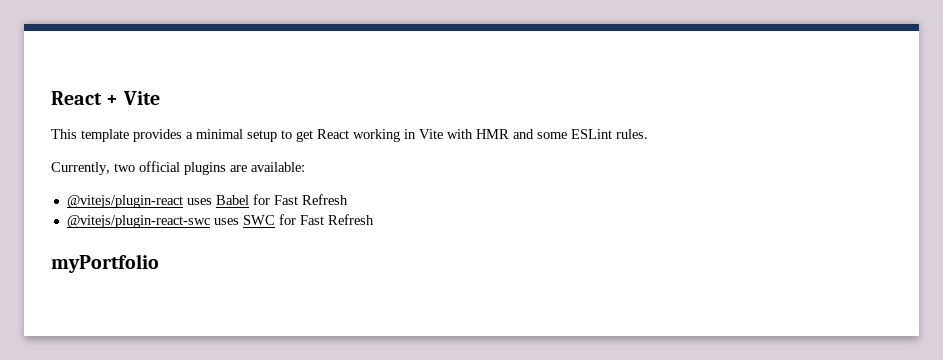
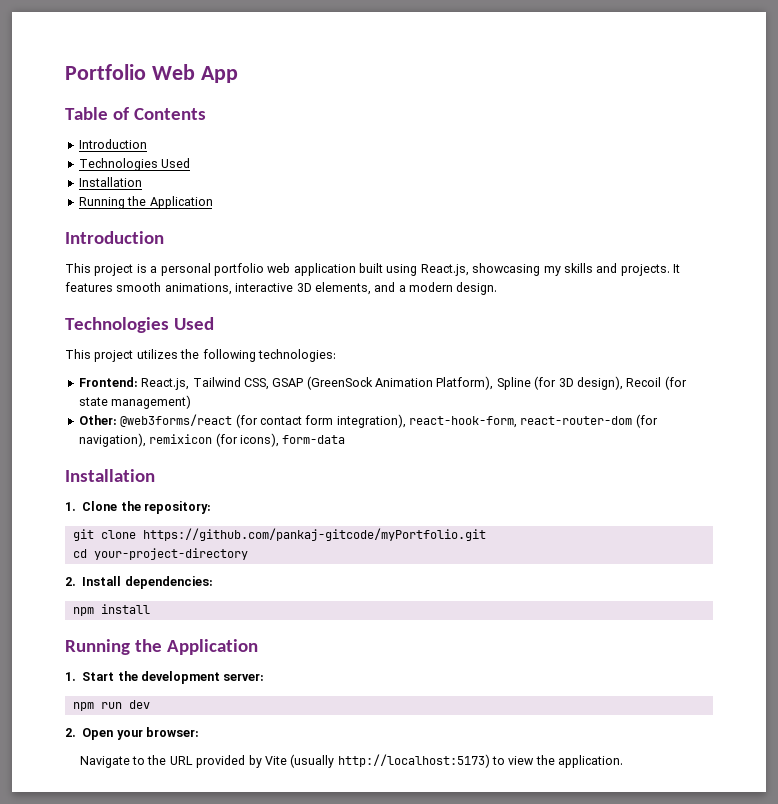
[51,91,160,105] [51,129,648,142] [51,161,305,175] [66,194,348,208] [66,214,374,228] [51,254,159,273] React + Vite // This template provides a minimal setup to get React working in Vite with HMR and some ESLint rules. // Currently, two official plugins are available: // @vitejs/plugin-react uses Babel for Fast Refresh // @vitejs/plugin-react-swc uses SWC for Fast Refresh // myPortfolio -> [65,64,238,83] [65,107,206,120] [78,139,147,149] [78,158,191,171] [78,177,142,187] [78,196,213,209] [65,231,164,244] [65,263,680,276] [65,282,498,295] [65,317,214,333] [65,349,336,362] [78,376,687,390] [78,395,192,409] [78,414,658,428] [78,433,346,447] [65,469,155,482] [65,501,211,514] [72,528,486,541] [72,548,248,560] [65,576,213,589] [72,604,150,616] [65,639,258,655] [65,671,265,684] [72,700,150,711] [65,727,199,740] [79,754,624,768] Portfolio Web App // Table of Contents // Introduction // Technologies Used // Installation // Running the Application // Introduction // This project is a personal portfolio web application built using React.js, showcasing my skills and projects. It features smooth animations, interactive 3D elements, and a modern design. // Technologies Used // This project utilizes the following technologies: // Frontend: React.js, Tailwind CSS, GSAP (GreenSock Animation Platform), Spline (for 3D design), Recoil (for state management) // Other: @web3forms/react (for contact form integration), react-hook-form, react-router-dom (for navigation), remixicon (for icons), form-data // Installation // 1. Clone the repository: // git clone https://github.com/pankaj-gitcode/myPortfolio.git // cd your-project-directory // 2. Install dependencies: // npm install // Running the Application // 1. Start the development server: // npm run dev // 2. Open your browser: // Navigate to the URL provided by Vite (usually http://localhost:5173) to view the application.

